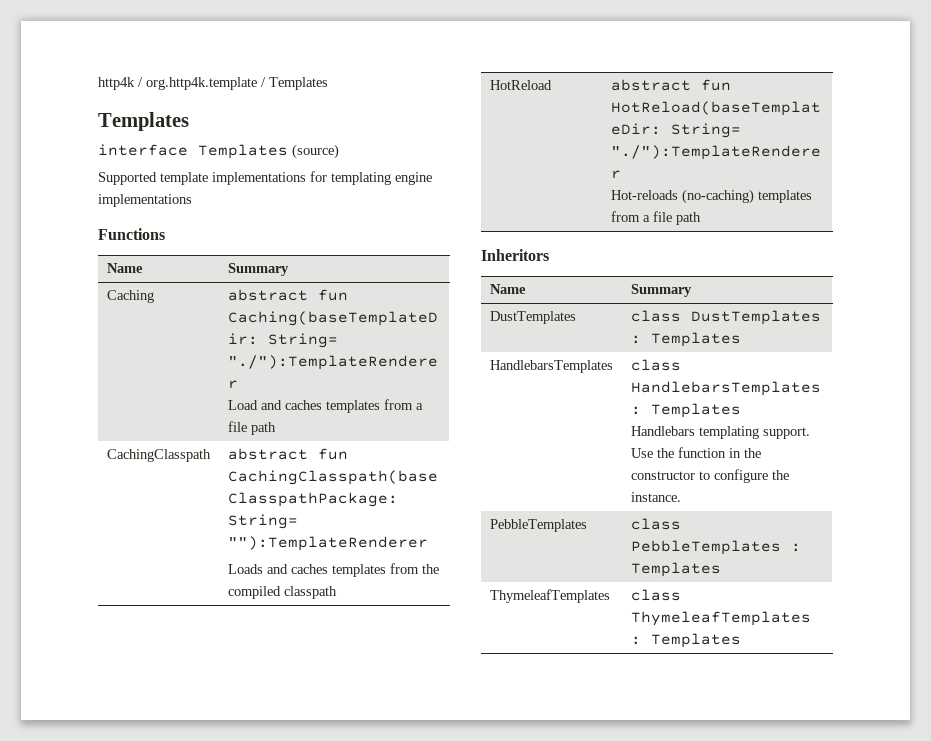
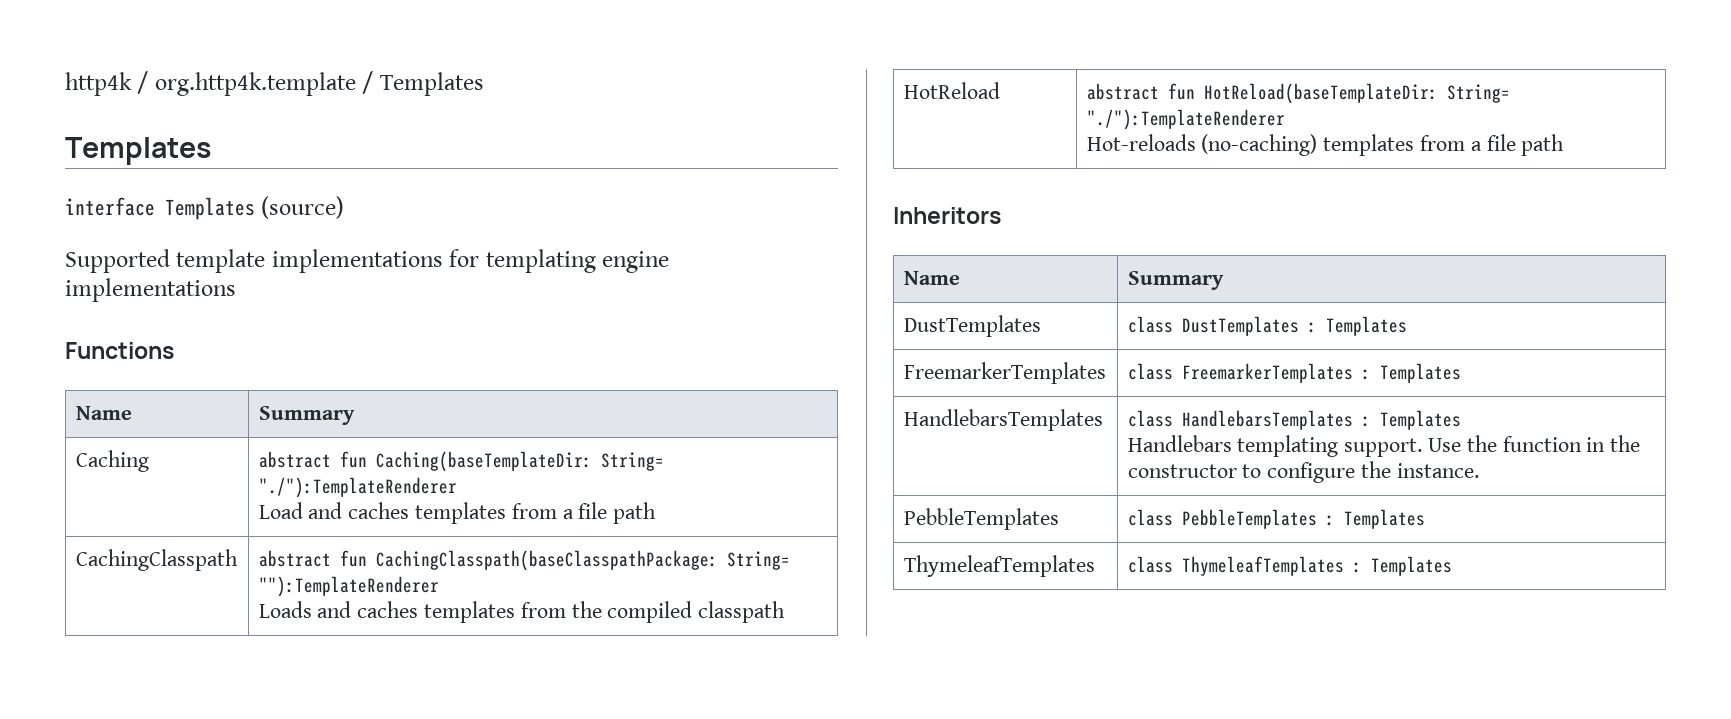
(741, 339) none -> [903,362,1106,384] [1127,363,1461,383] // FreemarkerTemplates | class FreemarkerTemplates : Templates

